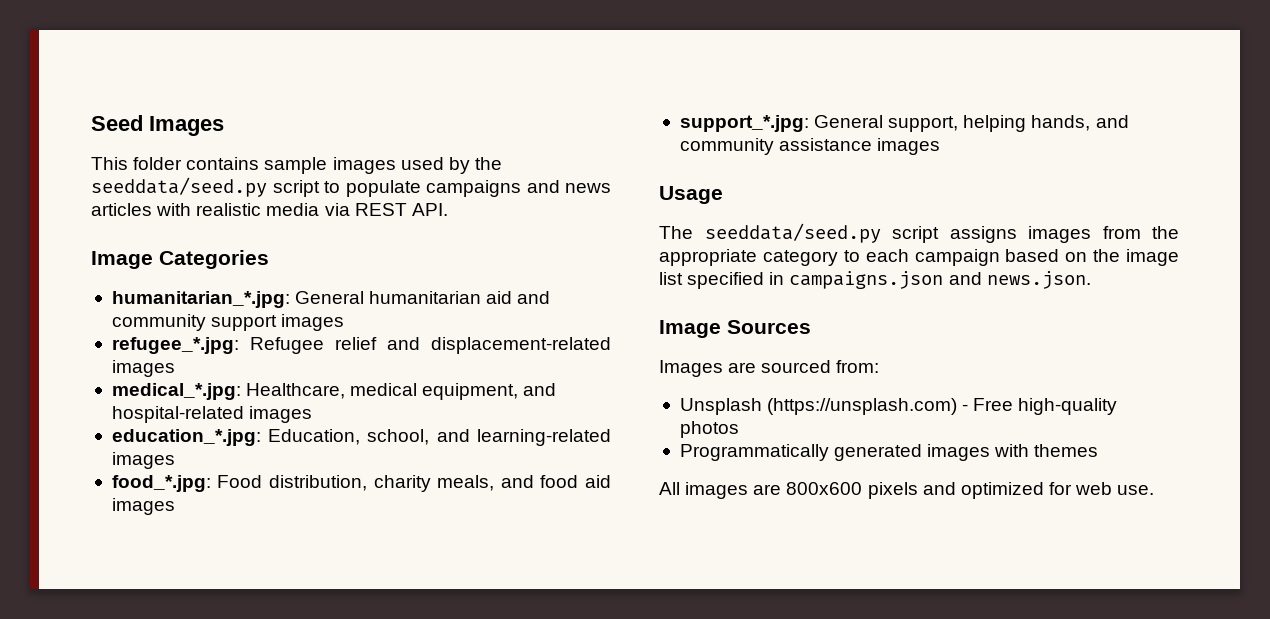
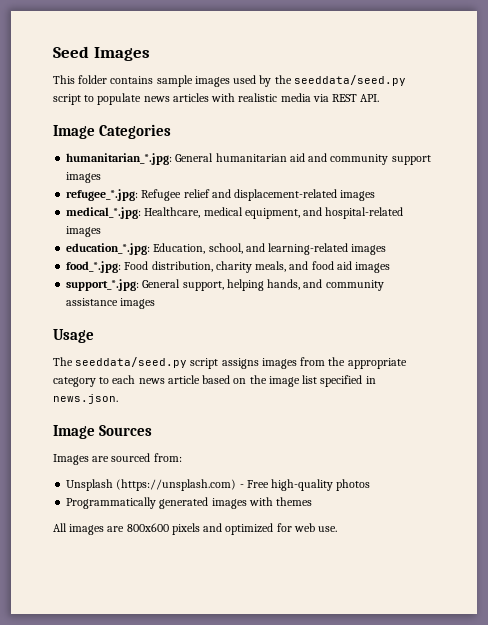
[426,180,560,197] campaigns and -> (142, 99) none
[914,249,1000,266] campaign -> [138,375,200,384] news article
[789,271,982,289] campaigns.json and -> (376, 380) none

